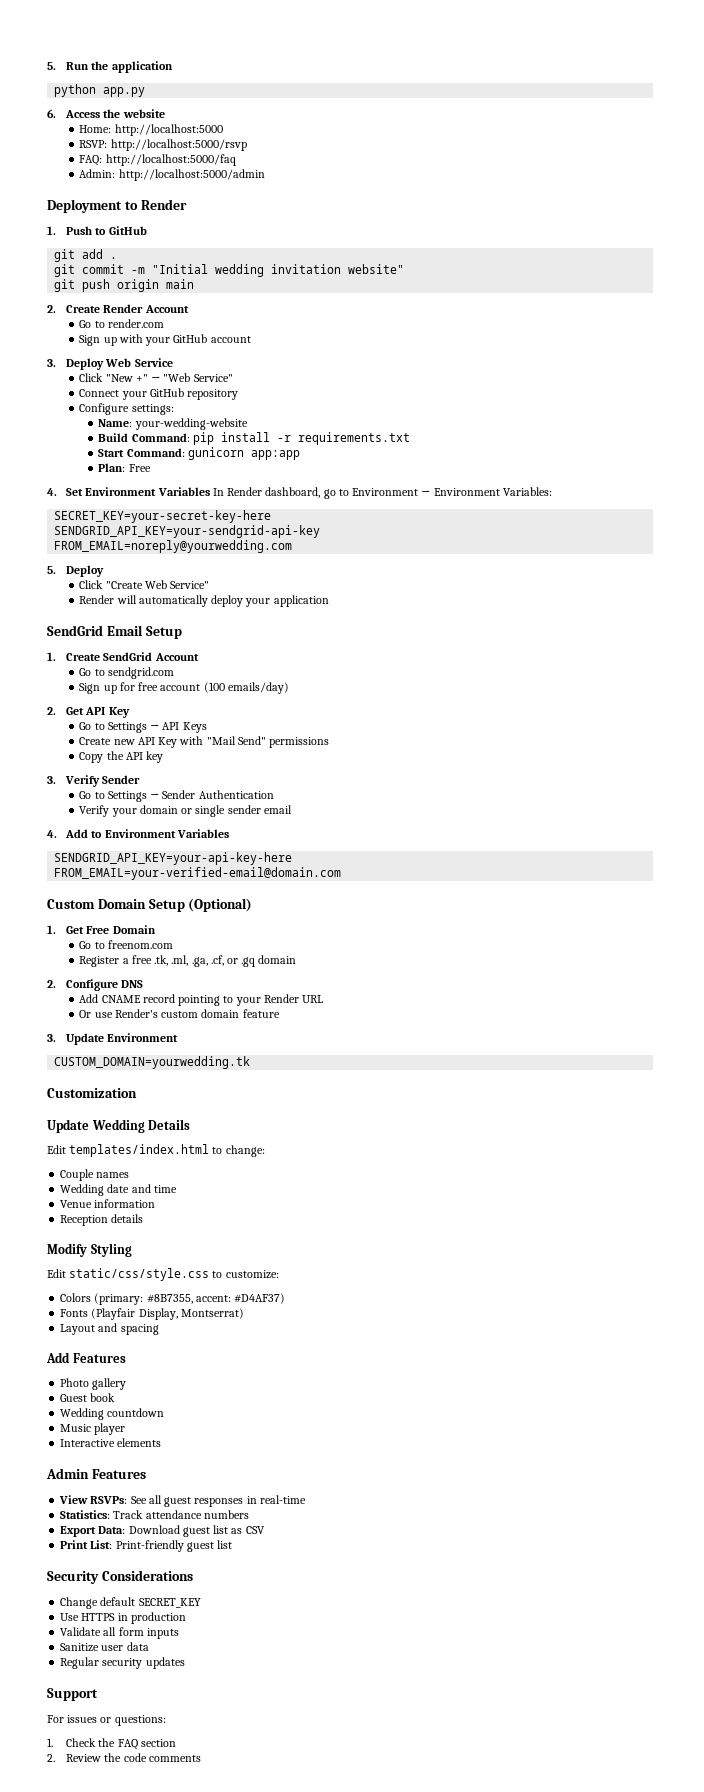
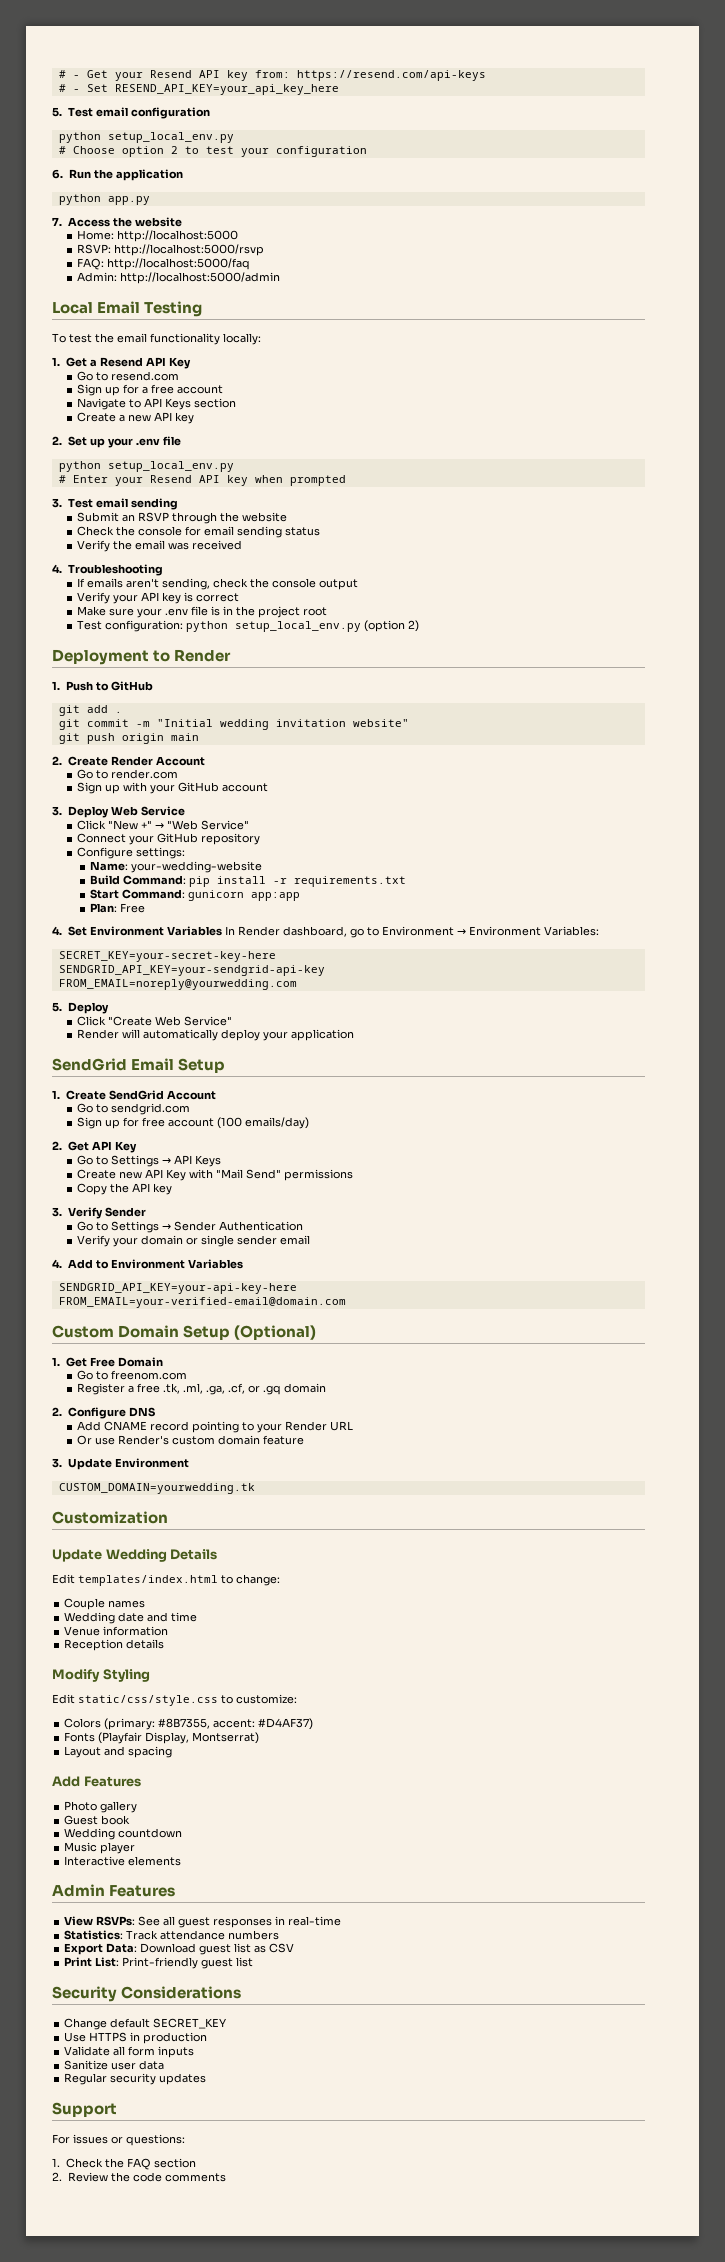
[47,62,56,70] 5. -> [58,70,486,81] [58,84,339,95] [52,107,210,119] [58,132,234,143] [58,146,367,157] [52,169,63,179] # - Get your Resend API key from: https://resend.com/api-keys // # - Set RESEND_API_KEY=your_api_key_here // 5. Test email configuration // python setup_local_env.py // # Choose option 2 to test your configuration // 6.
[47,109,56,118] 6. -> [52,217,62,226] 7.
(265, 175) none -> [52,301,203,317] [52,333,261,345] [52,357,191,369] [76,371,179,381] [76,384,223,396] [76,398,236,410] [76,412,194,424] [52,436,181,448] [58,461,234,472] [58,475,346,486] [52,498,178,510] [76,512,287,524] [76,526,320,538] [76,540,242,552] [52,564,163,576] [76,578,358,590] [76,592,239,604] [76,606,327,618] [76,620,419,632] // Local Email Testing // To test the email functionality locally: // 1. Get a Resend API Key // Go to resend.com // Sign up for a free account // Navigate to API Keys section // Create a new API key // 2. Set up your .env file // python setup_local_env.py // # Enter your Resend API key when prompted // 3. Test email sending // Submit an RSVP through the website // Check the console for email sending status // Verify the email was received // 4. Troubleshooting // If emails aren't sending, check the console output // Verify your API key is correct // Make sure your .env file is in the project root // Test configuration: python setup_local_env.py (option 2)

